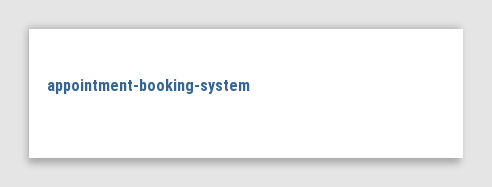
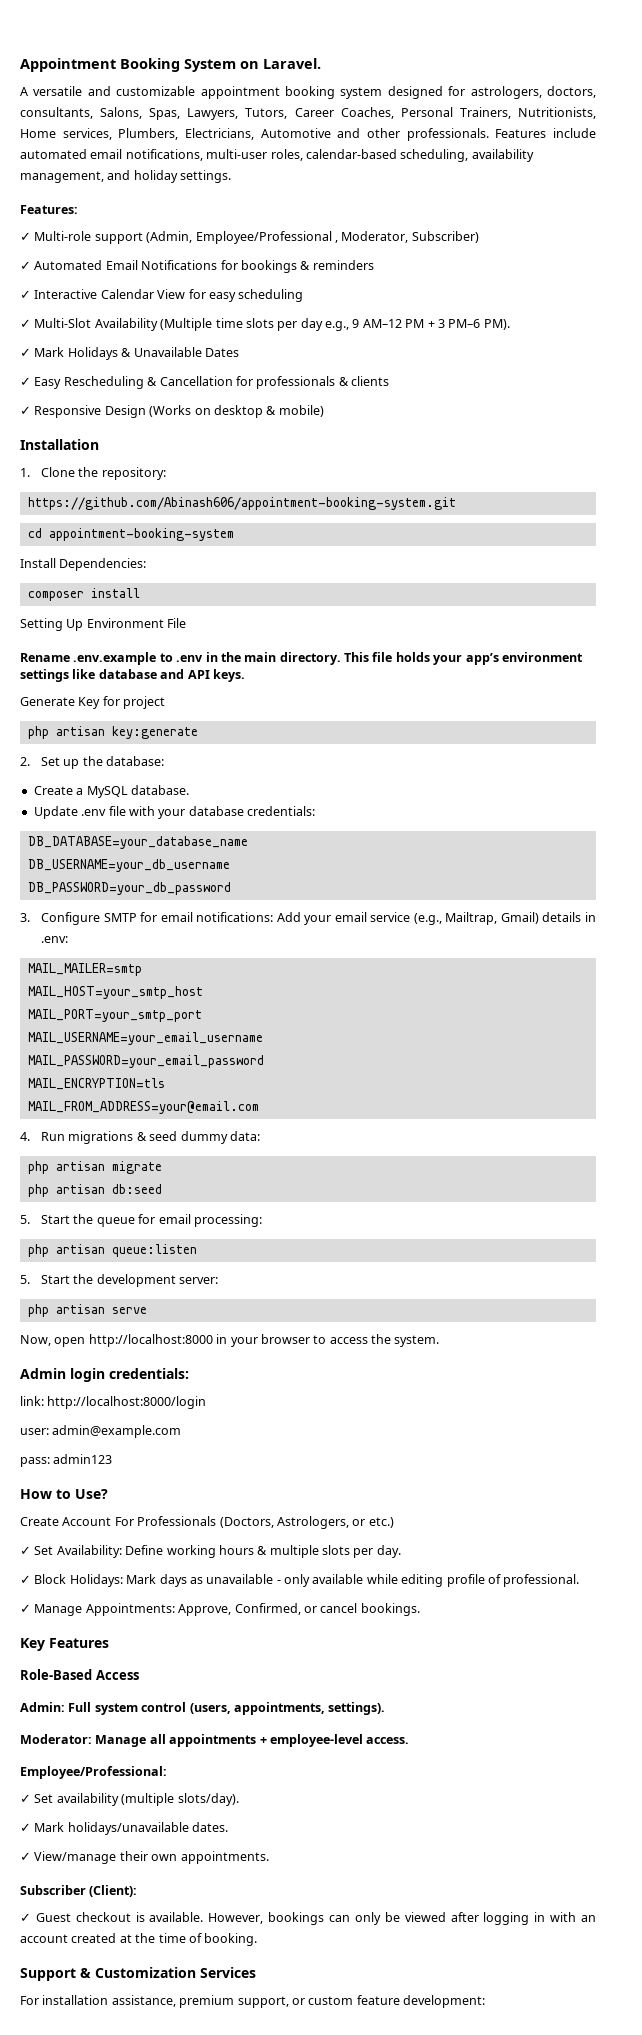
[47,79,250,94] appointment-booking-system -> [20,58,321,72] [20,86,596,99] [20,107,596,120] [20,128,596,141] [20,149,534,162] [20,170,232,183] [20,205,78,214] [20,231,479,244] [20,260,374,273] [20,289,304,302] [20,318,510,331] [20,347,239,360] [20,376,389,389] [20,405,324,418] [20,439,99,450] [20,467,166,480] [27,497,456,510] [27,528,234,541] [20,558,147,571] [27,588,140,601] [20,618,187,631] [20,652,583,665] [20,669,245,682] [20,696,166,709] [27,726,198,739] [20,756,165,769] [33,785,189,798] [33,806,315,819] [27,836,248,849] [27,859,230,872] [27,882,231,895] [20,912,596,925] [41,936,69,943] [27,963,142,976] [27,986,203,999] [27,1009,202,1022] [27,1032,263,1045] [27,1055,264,1068] [27,1078,165,1090] [27,1101,259,1114] [20,1131,260,1144] [27,1161,162,1174] [27,1184,162,1197] [20,1214,262,1227] [27,1244,197,1257] [20,1274,219,1287] [27,1304,147,1317] [20,1334,440,1347] [20,1368,189,1382] [20,1396,207,1409] [20,1425,182,1438] [20,1454,113,1467] [20,1489,108,1499] [20,1516,394,1529] [20,1545,401,1558] [20,1574,580,1587] [20,1603,420,1616] [20,1638,109,1651] [20,1669,139,1680] [20,1702,386,1715] [20,1734,410,1747] [20,1766,167,1779] [20,1793,239,1806] [20,1822,229,1835] [20,1851,269,1864] [20,1885,138,1897] [20,1912,597,1925] [20,1933,258,1946] [20,1967,256,1981] [20,1995,485,2008] Appointment Booking System on Laravel. // A versatile and customizable appointment booking system designed for astrologers, doctors, consultants, Salons, Spas, Lawyers, Tutors, Career Coaches, Personal Trainers, Nutritionists, Home services, Plumbers, Electricians, Automotive and other professionals. Features include automated email notifications, multi-user roles, calendar-based scheduling, availability management, and holiday settings. // Features: // ✓ Multi-role support (Admin, Employee/Professional , Moderator, Subscriber) // ✓ Automated Email Notifications for bookings & reminders // ✓ Interactive Calendar View for easy scheduling // ✓ Multi-Slot Availability (Multiple time slots per day e.g., 9 AM–12 PM + 3 PM–6 PM). // ✓ Mark Holidays & Unavailable Dates // ✓ Easy Rescheduling & Cancellation for professionals & clients // ✓ Responsive Design (Works on desktop & mobile) // Installation // 1. Clone the repository: // https://github.com/Abinash606/appointment-booking-system.git // cd appointment-booking-system // Install Dependencies: // composer install // Setting Up Environment File // Rename .env.example to .env in the main directory. This file holds your app’s environment settings like database and API keys. // Generate Key for project // php artisan key:generate // 2. Set up the database: // Create a MySQL database. // Update .env file with your database credentials: // DB_DATABASE=your_database_name // DB_USERNAME=your_db_username // DB_PASSWORD=your_db_password // 3. Configure SMTP for email notifications: Add your email service (e.g., Mailtrap, Gmail) details in .env: // MAIL_MAILER=smtp // MAIL_HOST=your_smtp_host // MAIL_PORT=your_smtp_port // MAIL_USERNAME=your_email_username // MAIL_PASSWORD=your_email_password // MAIL_ENCRYPTION=tls // MAIL_FROM_ADDRESS=your@email.com // 4. Run migrations & seed dummy data: // php artisan migrate // php artisan db:seed // 5. Start the queue for email processing: // php artisan queue:listen // 5. Start the development server: // php artisan serve // Now, open http://localhost:8000 in your browser to access the system. // Admin login credentials: // link: http://localhost:8000/login // user: admin@example.com // pass: admin123 // How to Use? // Create Account For Professionals (Doctors, Astrologers, or etc.) // ✓ Set Availability: Define working hours & multiple slots per day. // ✓ Block Holidays: Mark days as unavailable - only available while editing profile of professional. // ✓ Manage Appointments: Approve, Confirmed, or cancel bookings. // Key Features // Role-Based Access // Admin: Full system control (users, appointments, settings). // Moderator: Manage all appointments + employee-level access. // Employee/Professional: // ✓ Set availability (multiple slots/day). // ✓ Mark holidays/unavailable dates. // ✓ View/manage their own appointments. // Subscriber (Client): // ✓ Guest checkout is available. However, bookings can only be viewed after logging in with an account created at the time of booking. // Support & Customization Services // For installation assistance, premium support, or custom feature development:

